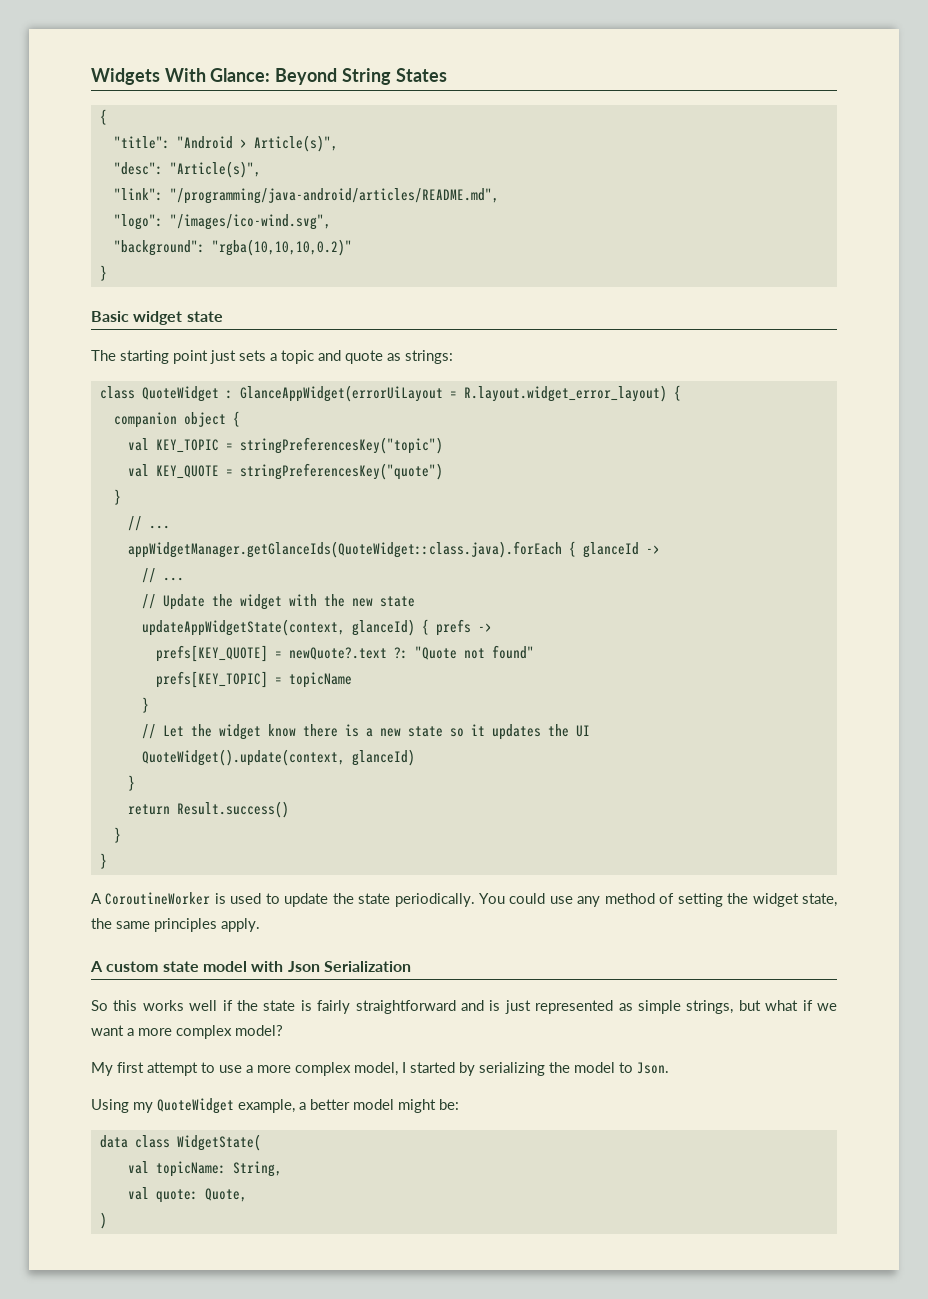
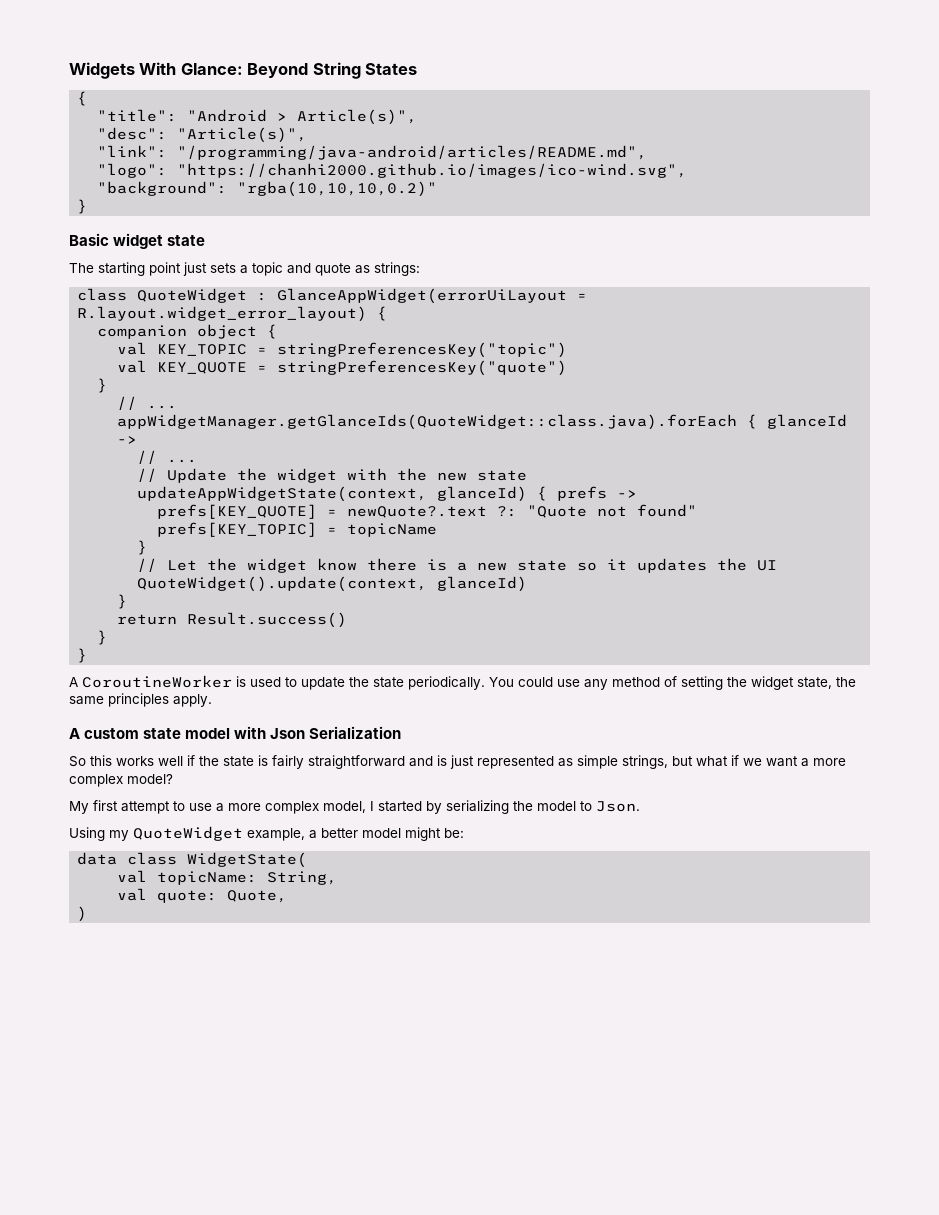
[169,214,331,230] "/images/ico-wind.svg", -> [177,163,688,178] "https://chanhi2000.github.io/images/ico-wind.svg",

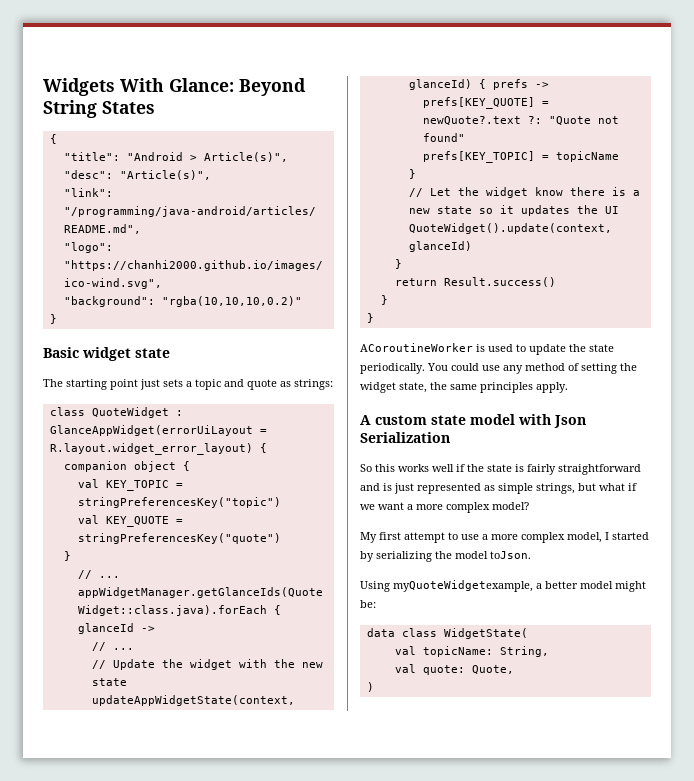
[69,675,232,688] A CoroutineWorker -> [360,343,473,352] ACoroutineWorker
[580,801,640,812] to Json. -> [490,551,531,559] toJson.
[109,826,305,841] my QuoteWidget example, -> [393,580,533,592] myQuoteWidgetexample,

